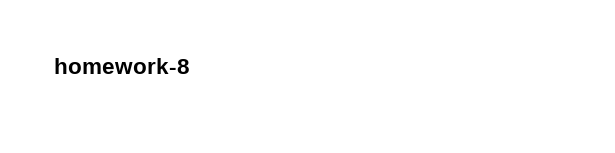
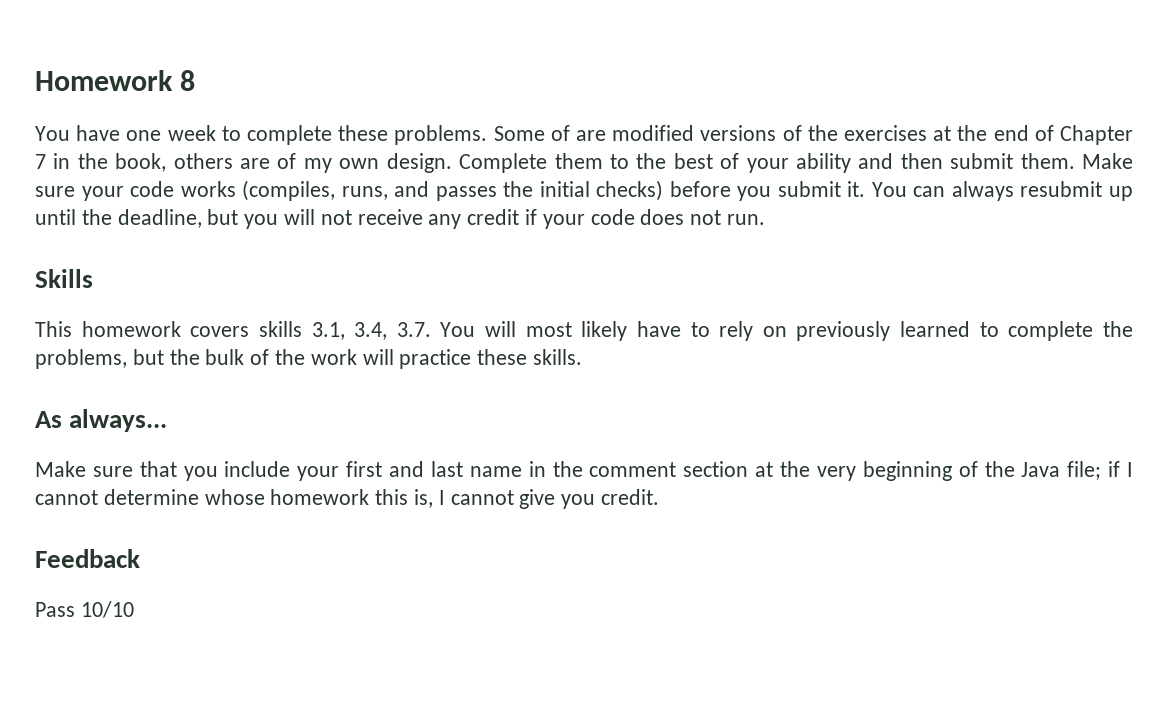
[54,58,190,74] homework-8 -> [35,70,196,91] [35,125,1134,145] [35,153,1133,173] [35,180,1133,201] [35,209,766,229] [35,269,93,288] [35,321,1133,341] [35,349,583,369] [35,409,168,432] [35,461,1133,481] [35,489,660,509] [35,549,140,568] [35,601,134,618] Homework 8 // You have one week to complete these problems. Some of are modified versions of the exercises at the end of Chapter 7 in the book, others are of my own design. Complete them to the best of your ability and then submit them. Make sure your code works (compiles, runs, and passes the initial checks) before you submit it. You can always resubmit up until the deadline, but you will not receive any credit if your code does not run. // Skills // This homework covers skills 3.1, 3.4, 3.7. You will most likely have to rely on previously learned to complete the problems, but the bulk of the work will practice these skills. // As always... // Make sure that you include your first and last name in the comment section at the very beginning of the Java file; if I cannot determine whose homework this is, I cannot give you credit. // Feedback // Pass 10/10

